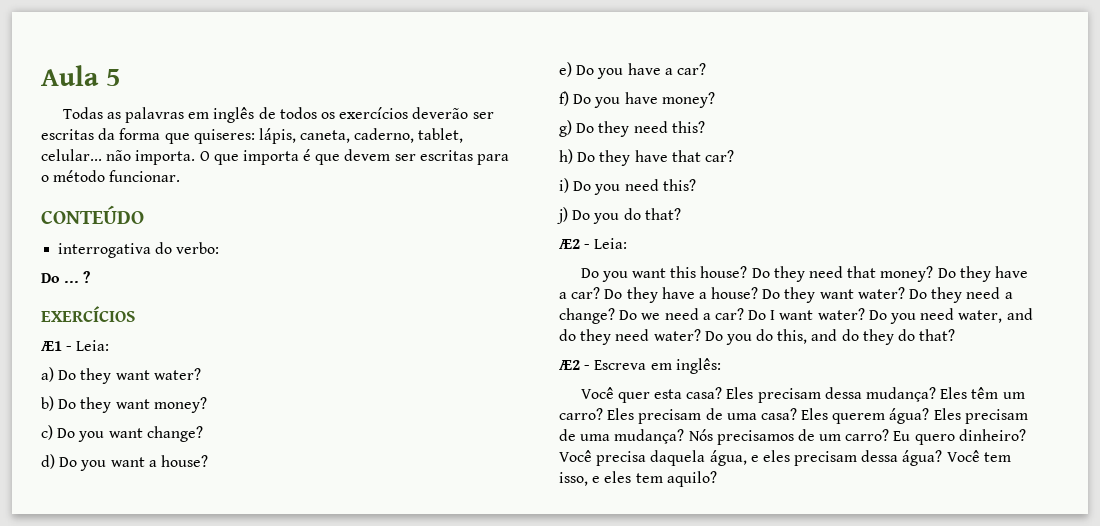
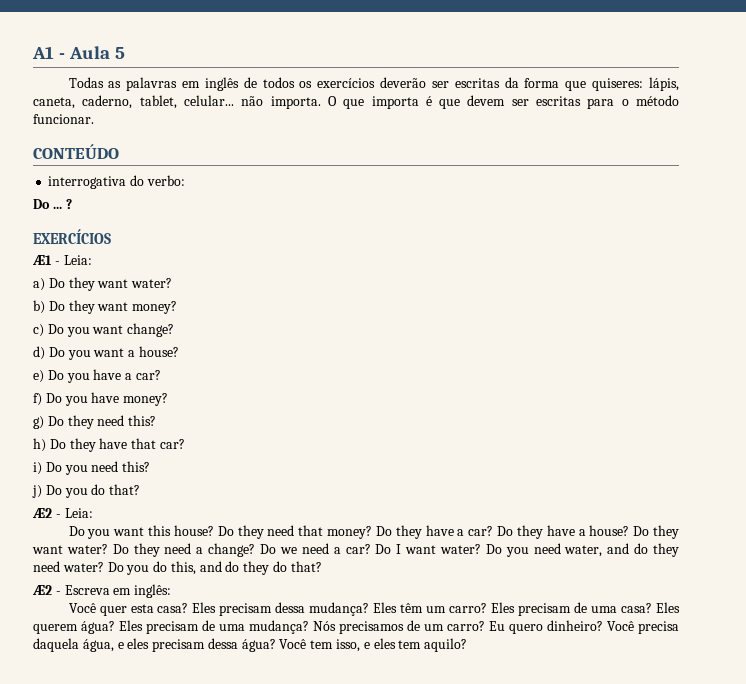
(41, 75) none -> [32,46,66,59] A1 -

